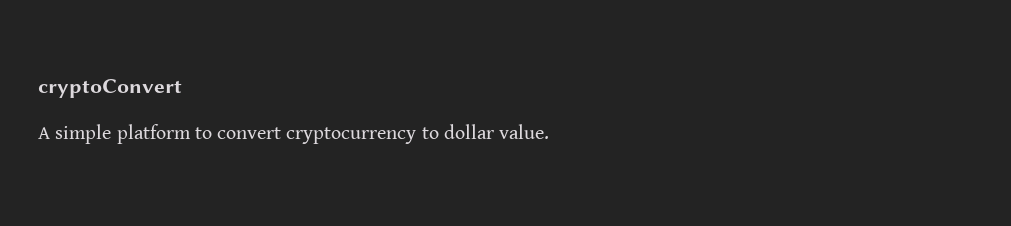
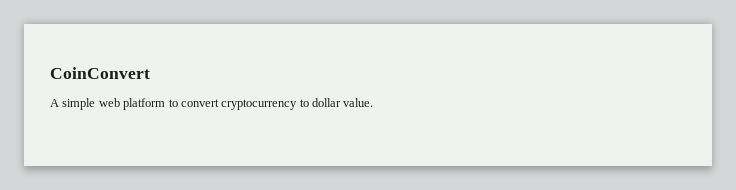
[38,79,182,98] cryptoConvert -> [50,67,150,79] CoinConvert
(112, 134) none -> [98,98,120,107] web

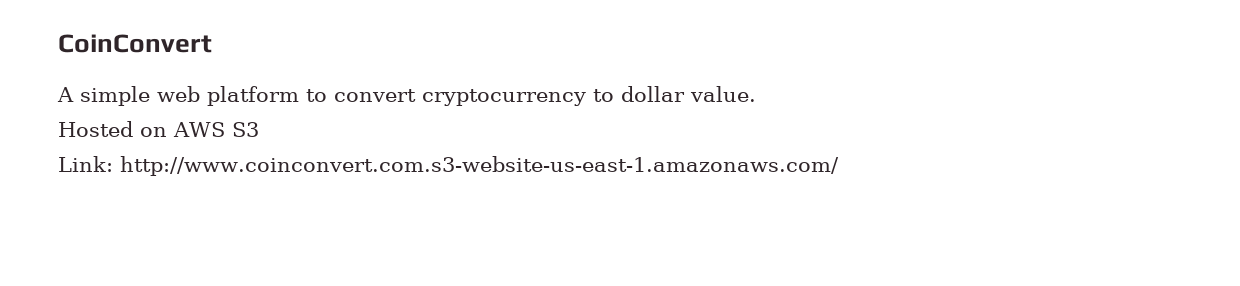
(374, 102) none -> [58,121,259,137] [58,156,839,176] // Hosted on AWS S3 // Link: http://www.coinconvert.com.s3-website-us-east-1.amazonaws.com/

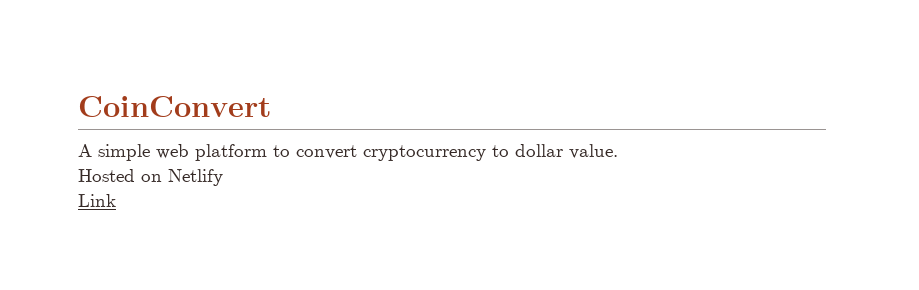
[173,122,259,137] [58,156,839,176] AWS S3 // Link: http://www.coinconvert.com.s3-website-us-east-1.amazonaws.com/ -> [168,169,223,186] [78,194,116,207] Netlify // Link

